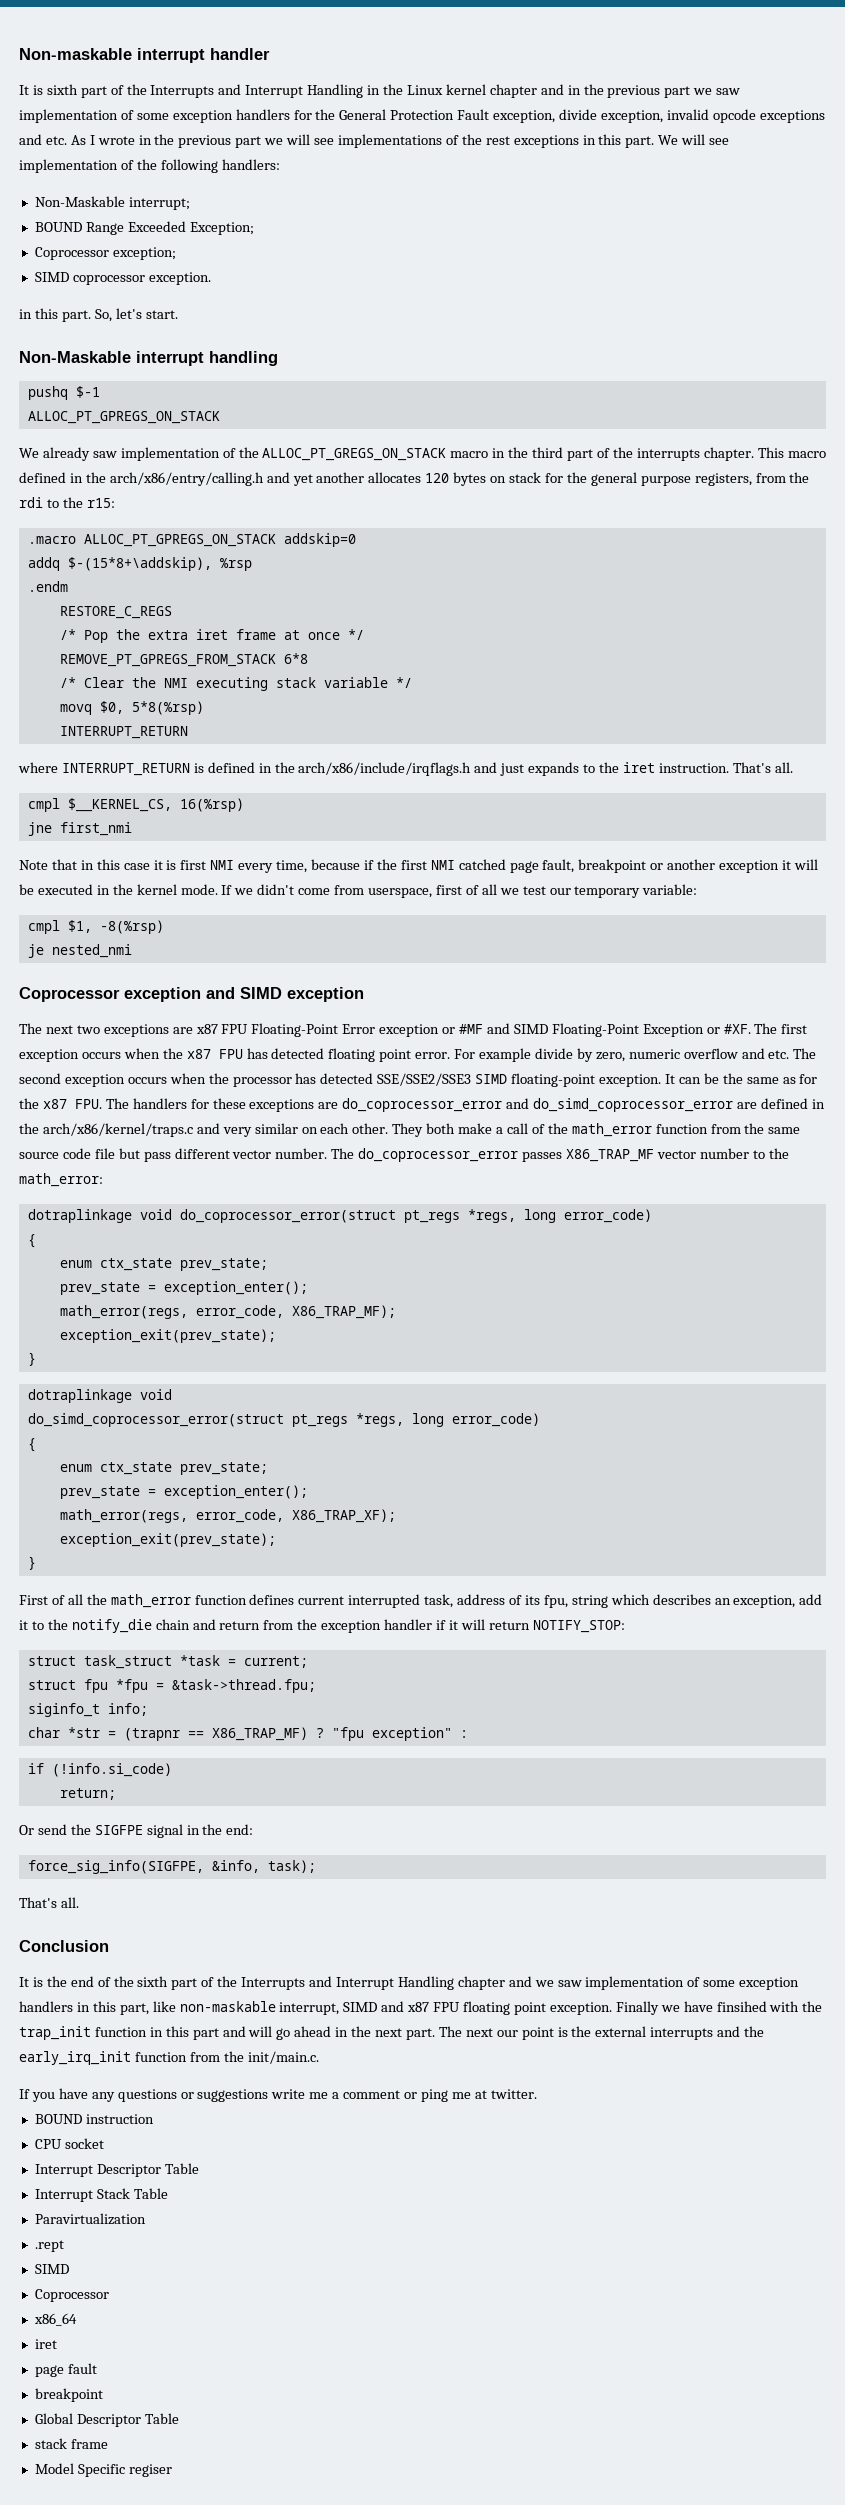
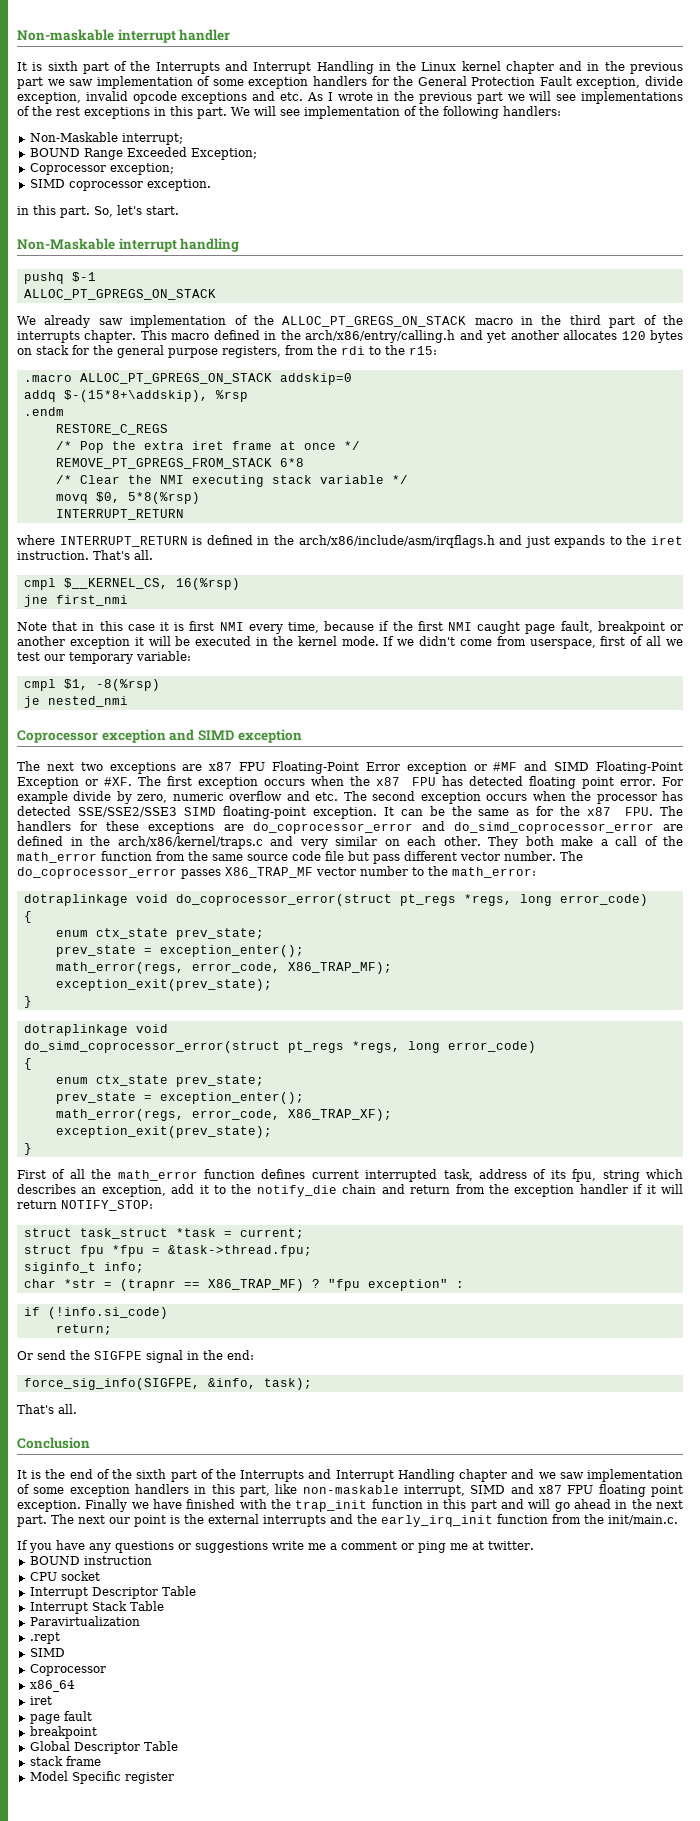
[298,762,472,776] arch/x86/include/irqflags.h -> [298,535,495,548] arch/x86/include/asm/irqflags.h
[458,859,506,870] catched -> [477,621,521,634] caught
[716,2001,767,2012] finsihed -> [186,1499,236,1509] finished
[128,2464,172,2477] regiser -> [124,1772,174,1784] register

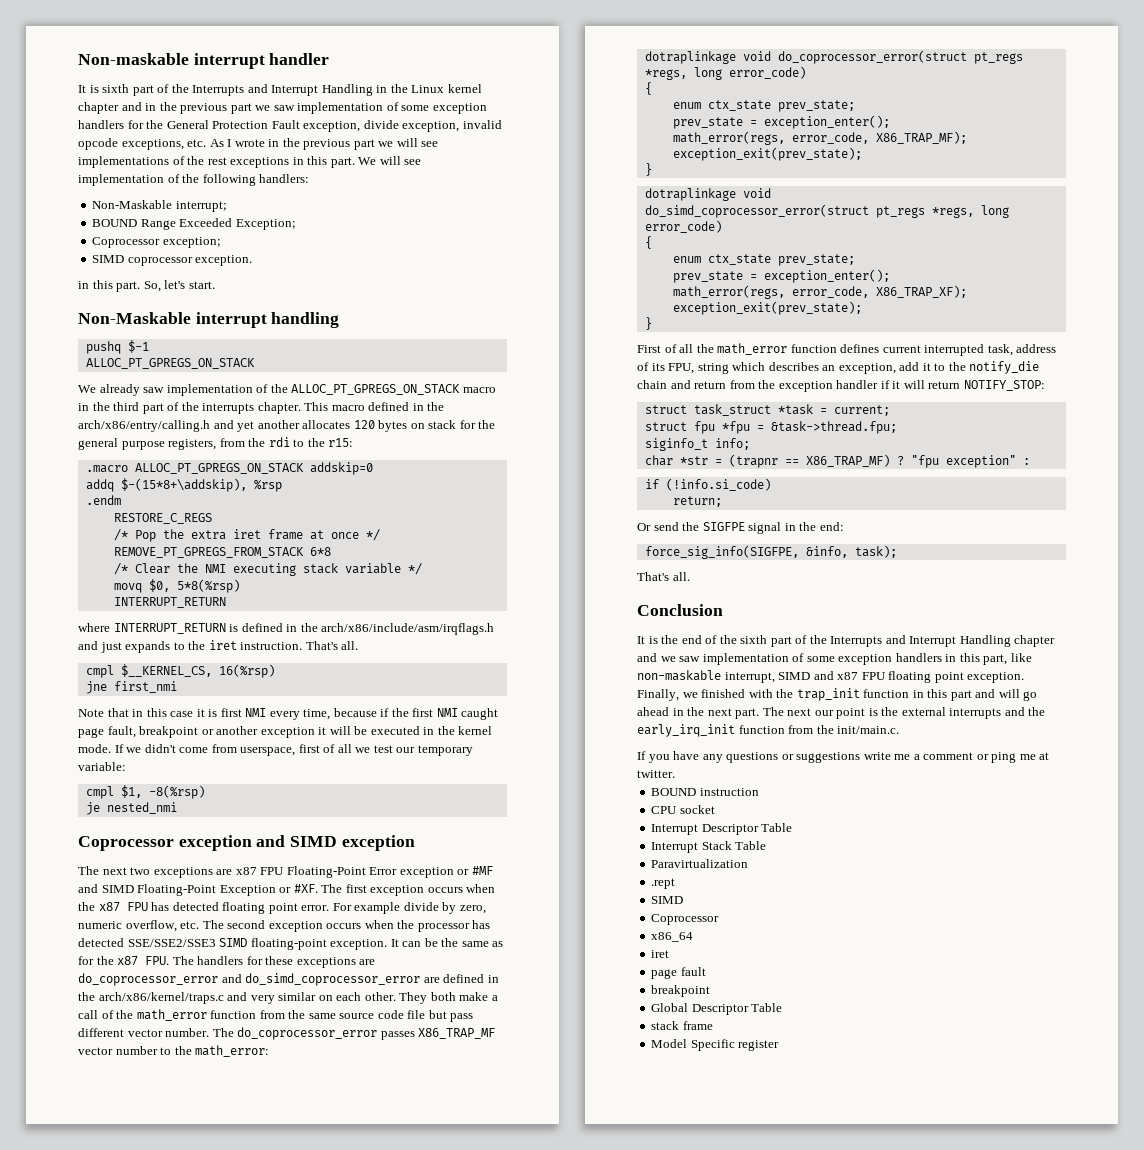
[181,91,276,104] exceptions and -> [121,139,184,150] exceptions,
[282,316,467,327] ALLOC_PT_GREGS_ON_STACK -> [291,384,461,395] ALLOC_PT_GPREGS_ON_STACK
[229,791,310,801] overflow and -> [125,920,177,932] overflow,
[572,1169,597,1182] fpu, -> [668,363,695,374] FPU,
[85,1499,182,1512] Finally we have -> [637,689,698,701] Finally, we

